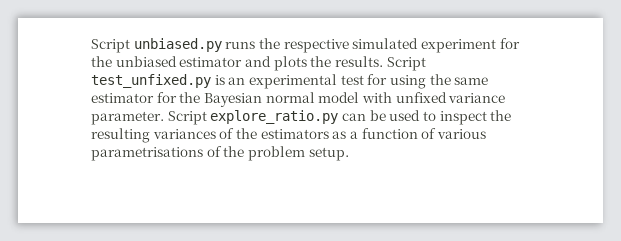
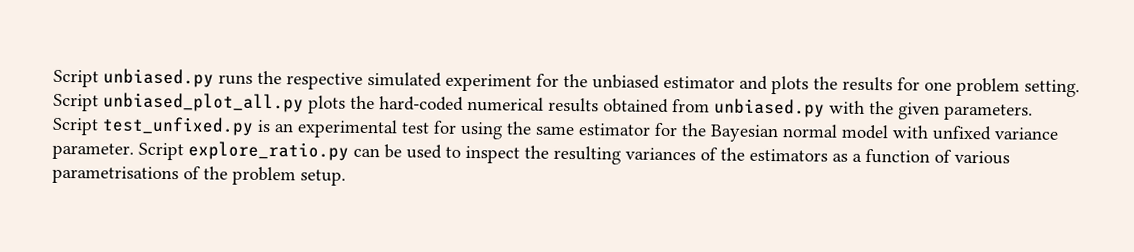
[334,56,383,67] results. -> [842,76,1080,98] [53,92,1033,121] results for one problem setting. Script unbiased_plot_all.py plots the hard-coded numerical results obtained from unbiased.py with the given parameters.

